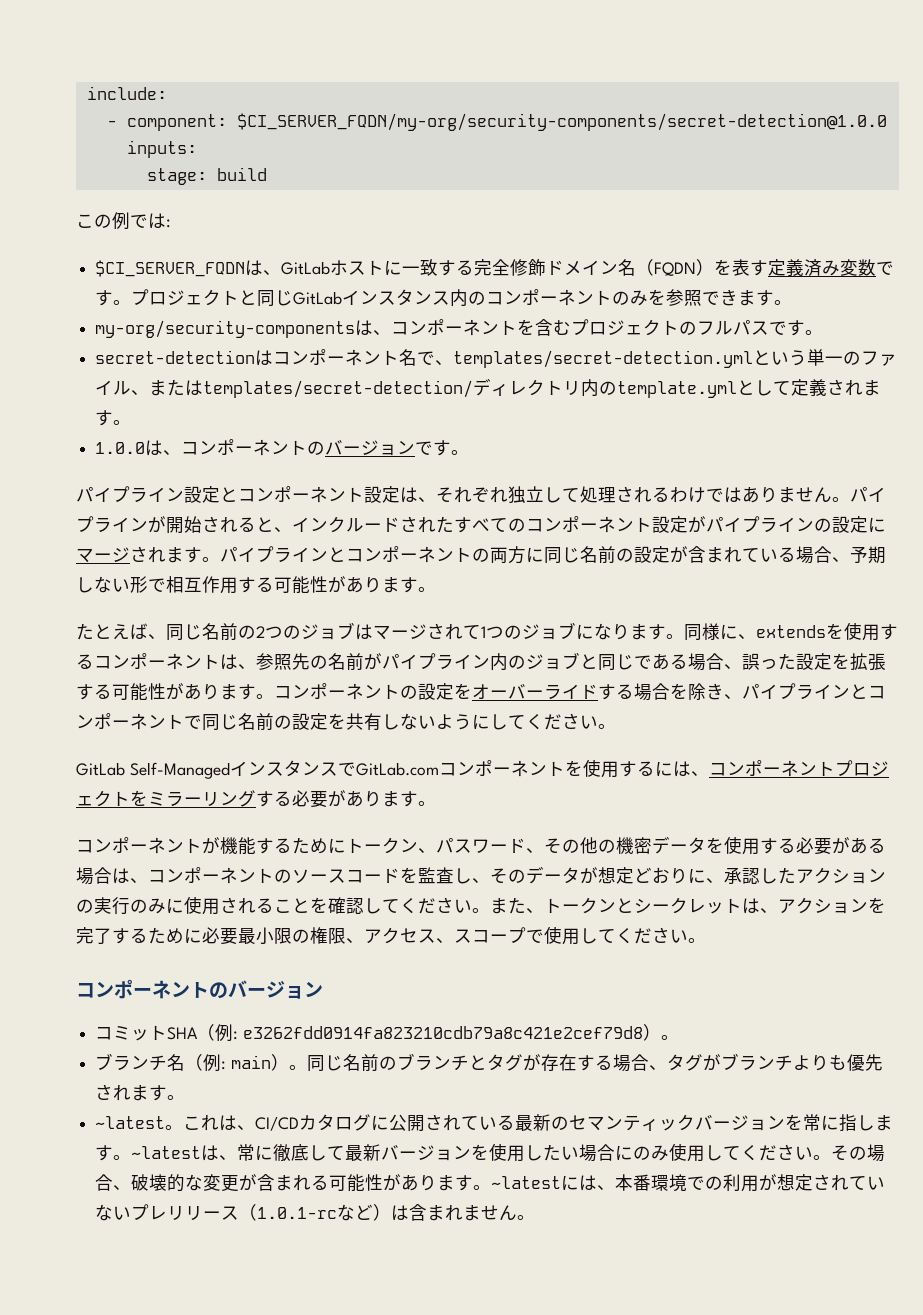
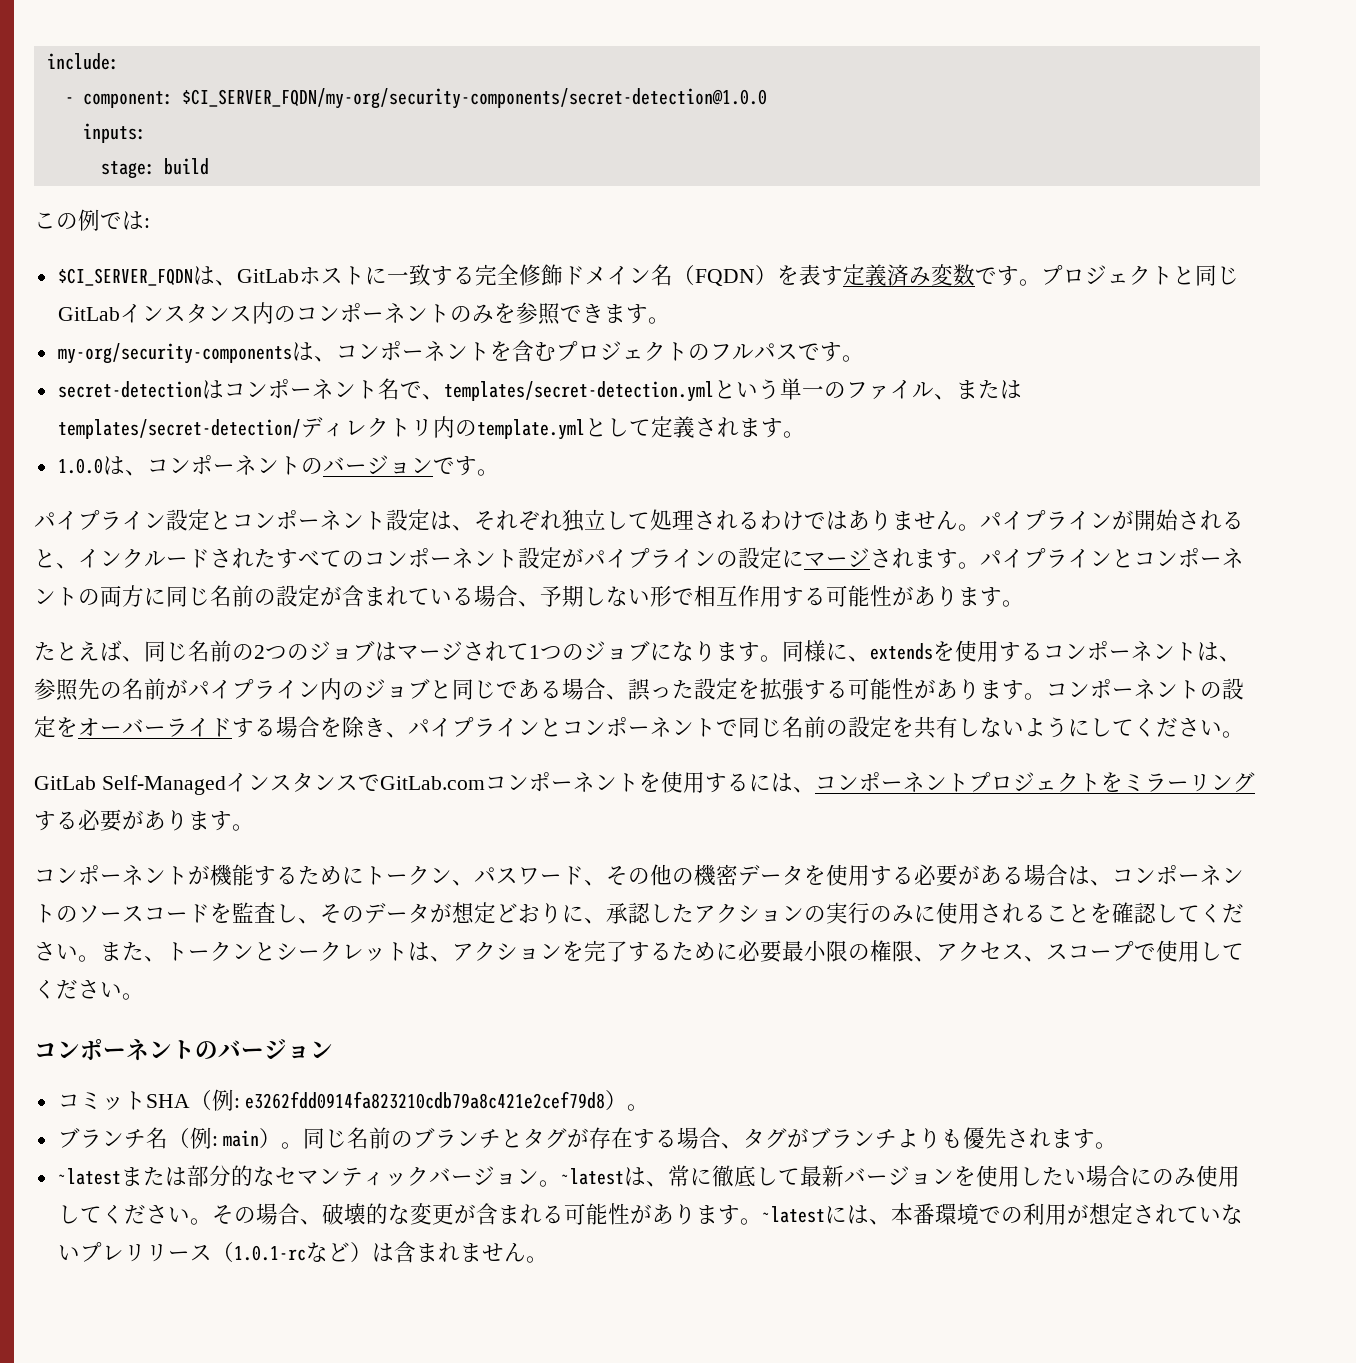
[165,1114,570,1132] 。これは、CI/CDカタログに公開されている最新の -> [120,1165,275,1187] または部分的な
[785,1114,894,1132] [95,1145,114,1161] を常に指します -> (539, 1176) none

